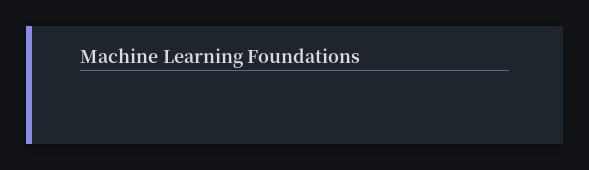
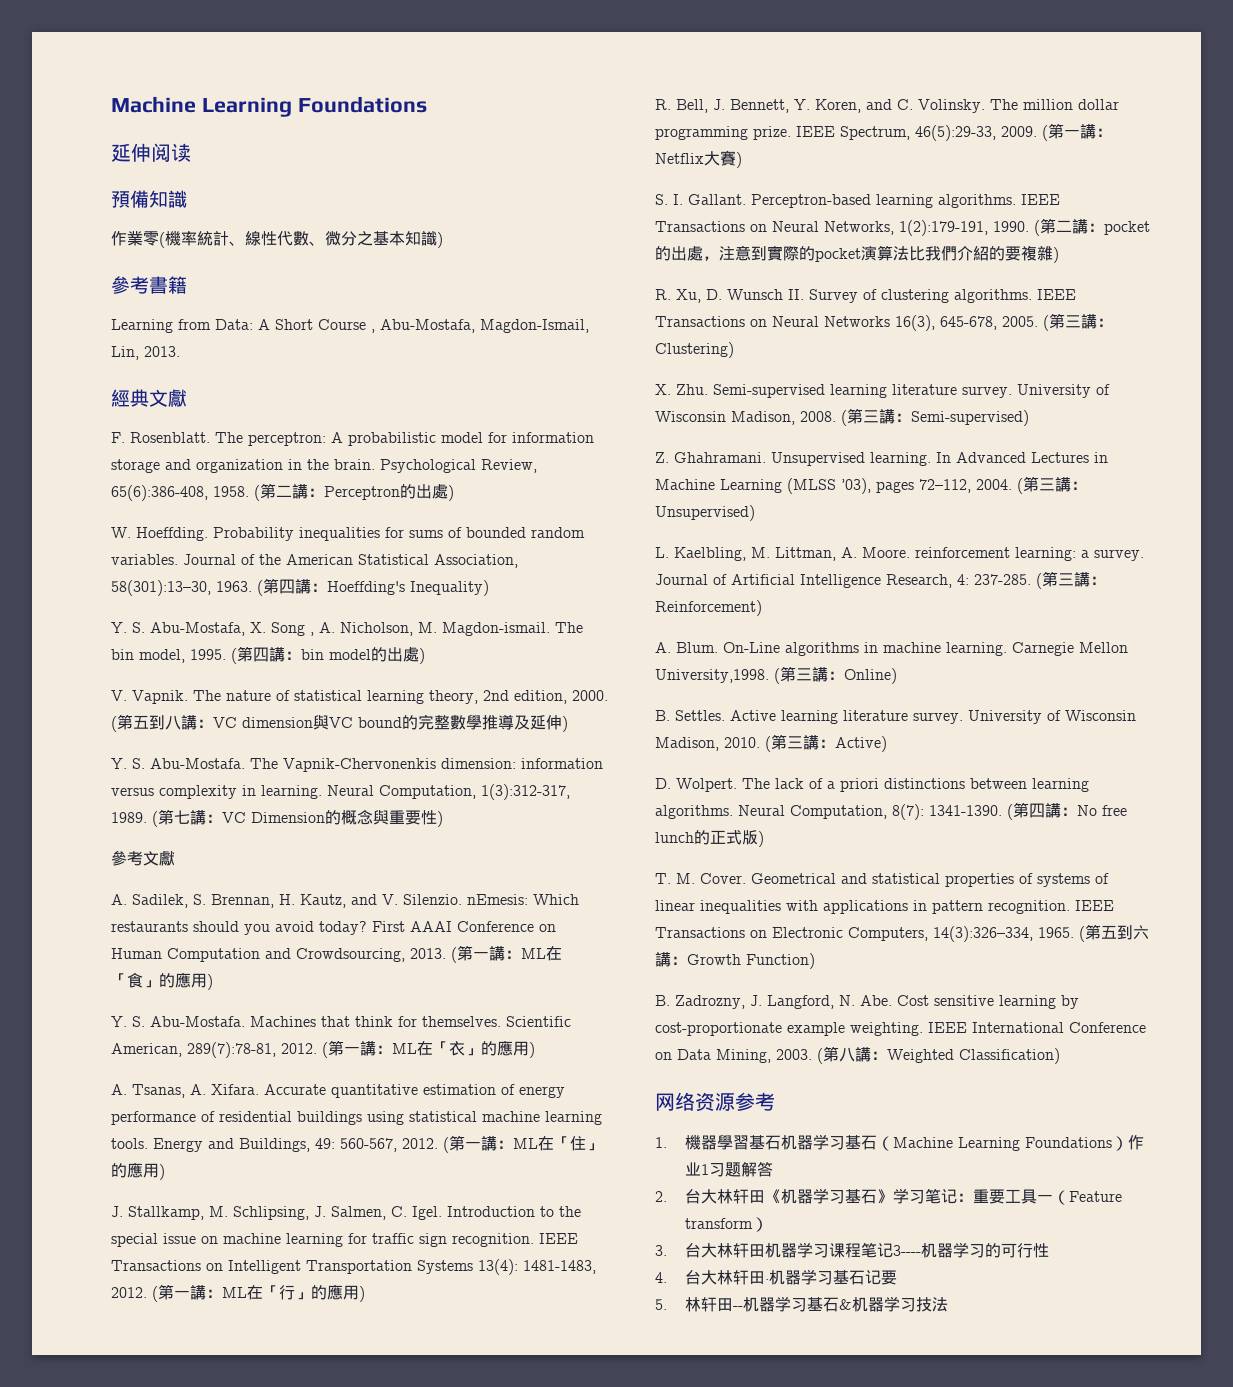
[80,48,361,68] Machine Learning Foundations -> [111,96,427,117] [111,143,191,162] [111,190,187,208] [111,230,443,248] [111,276,187,294] [111,319,589,333] [111,346,180,360] [111,389,187,407] [111,432,594,446] [111,459,537,473] [111,483,454,501] [111,527,585,541] [111,554,518,568] [111,578,489,596] [111,622,583,636] [111,646,425,664] [111,690,608,704] [111,714,568,732] [111,758,603,772] [111,784,570,800] [111,809,443,827] [111,850,175,866] [111,894,579,908] [111,921,556,935] [111,945,562,963] [111,972,213,990] [111,1016,571,1027] [111,1040,535,1058] [111,1084,565,1098] [111,1111,602,1125] [111,1135,602,1153] [111,1162,165,1180] [111,1206,581,1220] [111,1233,578,1247] [111,1259,596,1275] [111,1284,365,1302] [655,99,1119,113] [655,123,1112,141] [655,150,742,168] [655,194,1060,208] [655,218,1150,236] [655,245,1059,263] [655,289,1076,303] [655,313,1113,331] [655,342,734,358] [655,384,1110,398] [655,408,1029,426] [655,452,1108,466] [655,476,1087,494] [655,505,755,521] [655,547,1144,561] [655,571,1106,589] [655,600,762,616] [655,642,1128,656] [655,666,897,684] [655,710,1136,724] [655,734,887,752] [655,778,1089,792] [655,802,1127,820] [655,830,764,847] [655,873,1109,887] [655,900,1114,914] [655,924,1149,942] [655,952,815,969] [655,995,1079,1009] [655,1022,1146,1036] [655,1046,1060,1064] [655,1092,775,1112] [655,1134,1144,1151] [684,1161,773,1177] [655,1188,1122,1205] [684,1217,768,1232] [655,1242,1049,1258] [655,1269,897,1285] [655,1296,948,1312] Machine Learning Foundations // 延伸阅读 // 預備知識 // 作業零(機率統計、線性代數、微分之基本知識) // 參考書籍 // Learning from Data: A Short Course , Abu-Mostafa, Magdon-Ismail, Lin, 2013. // 經典文獻 // F. Rosenblatt. The perceptron: A probabilistic model for information storage and organization in the brain. Psychological Review, 65(6):386-408, 1958. (第二講：Perceptron的出處) // W. Hoeffding. Probability inequalities for sums of bounded random variables. Journal of the American Statistical Association, 58(301):13–30, 1963. (第四講：Hoeffding's Inequality) // Y. S. Abu-Mostafa, X. Song , A. Nicholson, M. Magdon-ismail. The bin model, 1995. (第四講：bin model的出處) // V. Vapnik. The nature of statistical learning theory, 2nd edition, 2000. (第五到八講：VC dimension與VC bound的完整數學推導及延伸) // Y. S. Abu-Mostafa. The Vapnik-Chervonenkis dimension: information versus complexity in learning. Neural Computation, 1(3):312-317, 1989. (第七講：VC Dimension的概念與重要性) // 參考文獻 // A. Sadilek, S. Brennan, H. Kautz, and V. Silenzio. nEmesis: Which restaurants should you avoid today? First AAAI Conference on Human Computation and Crowdsourcing, 2013. (第一講：ML在「食」的應用) // Y. S. Abu-Mostafa. Machines that think for themselves. Scientific American, 289(7):78-81, 2012. (第一講：ML在「衣」的應用) // A. Tsanas, A. Xifara. Accurate quantitative estimation of energy performance of residential buildings using statistical machine learning tools. Energy and Buildings, 49: 560-567, 2012. (第一講：ML在「住」的應用) // J. Stallkamp, M. Schlipsing, J. Salmen, C. Igel. Introduction to the special issue on machine learning for traffic sign recognition. IEEE Transactions on Intelligent Transportation Systems 13(4): 1481-1483, 2012. (第一講：ML在「行」的應用) // R. Bell, J. Bennett, Y. Koren, and C. Volinsky. The million dollar programming prize. IEEE Spectrum, 46(5):29-33, 2009. (第一講：Netflix大賽) // S. I. Gallant. Perceptron-based learning algorithms. IEEE Transactions on Neural Networks, 1(2):179-191, 1990. (第二講：pocket的出處，注意到實際的pocket演算法比我們介紹的要複雜) // R. Xu, D. Wunsch II. Survey of clustering algorithms. IEEE Transactions on Neural Networks 16(3), 645-678, 2005. (第三講：Clustering) // X. Zhu. Semi-supervised learning literature survey. University of Wisconsin Madison, 2008. (第三講：Semi-supervised) // Z. Ghahramani. Unsupervised learning. In Advanced Lectures in Machine Learning (MLSS ’03), pages 72–112, 2004. (第三講：Unsupervised) // L. Kaelbling, M. Littman, A. Moore. reinforcement learning: a survey. Journal of Artificial Intelligence Research, 4: 237-285. (第三講：Reinforcement) // A. Blum. On-Line algorithms in machine learning. Carnegie Mellon University,1998. (第三講：Online) // B. Settles. Active learning literature survey. University of Wisconsin Madison, 2010. (第三講：Active) // D. Wolpert. The lack of a priori distinctions between learning algorithms. Neural Computation, 8(7): 1341-1390. (第四講：No free lunch的正式版) // T. M. Cover. Geometrical and statistical properties of systems of linear inequalities with applications in pattern recognition. IEEE Transactions on Electronic Computers, 14(3):326–334, 1965. (第五到六講：Growth Function) // B. Zadrozny, J. Langford, N. Abe. Cost sensitive learning by cost-proportionate example weighting. IEEE International Conference on Data Mining, 2003. (第八講：Weighted Classification) // 网络资源参考 // 1.機器學習基石机器学习基石（Machine Learning Foundations）作业1习题解答 // 2.台大林轩田《机器学习基石》学习笔记：重要工具一（Feature transform） // 3.台大林轩田机器学习课程笔记3----机器学习的可行性 // 4.台大林轩田·机器学习基石记要 // 5.林轩田--机器学习基石&机器学习技法

